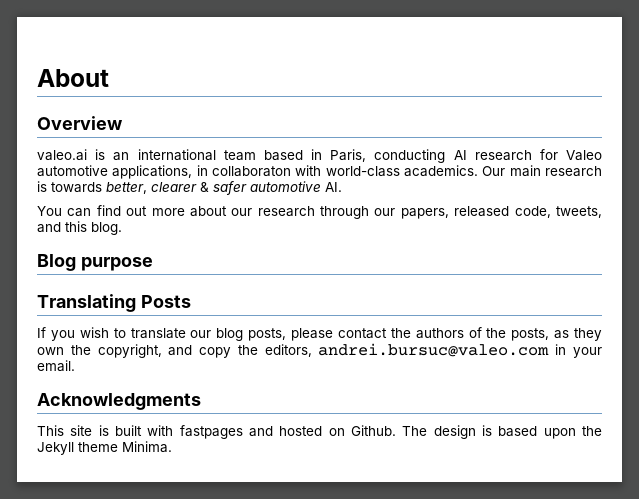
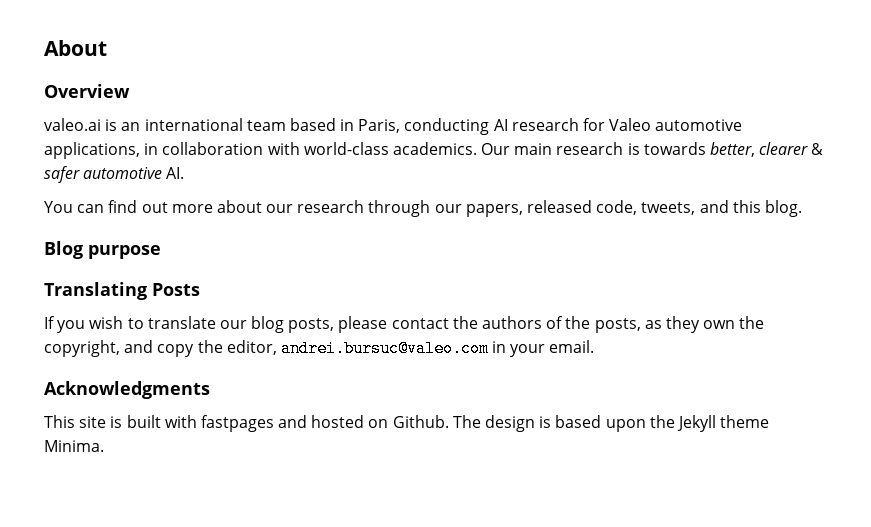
[212,166,291,177] collaboraton -> [162,142,264,155] collaboration
[264,344,312,357] editors, -> [226,340,277,355] editor,

